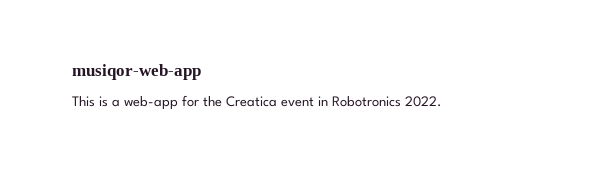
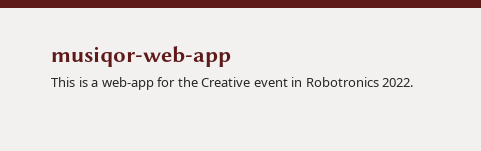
[226,96,277,107] Creatica -> [201,77,251,87] Creative

